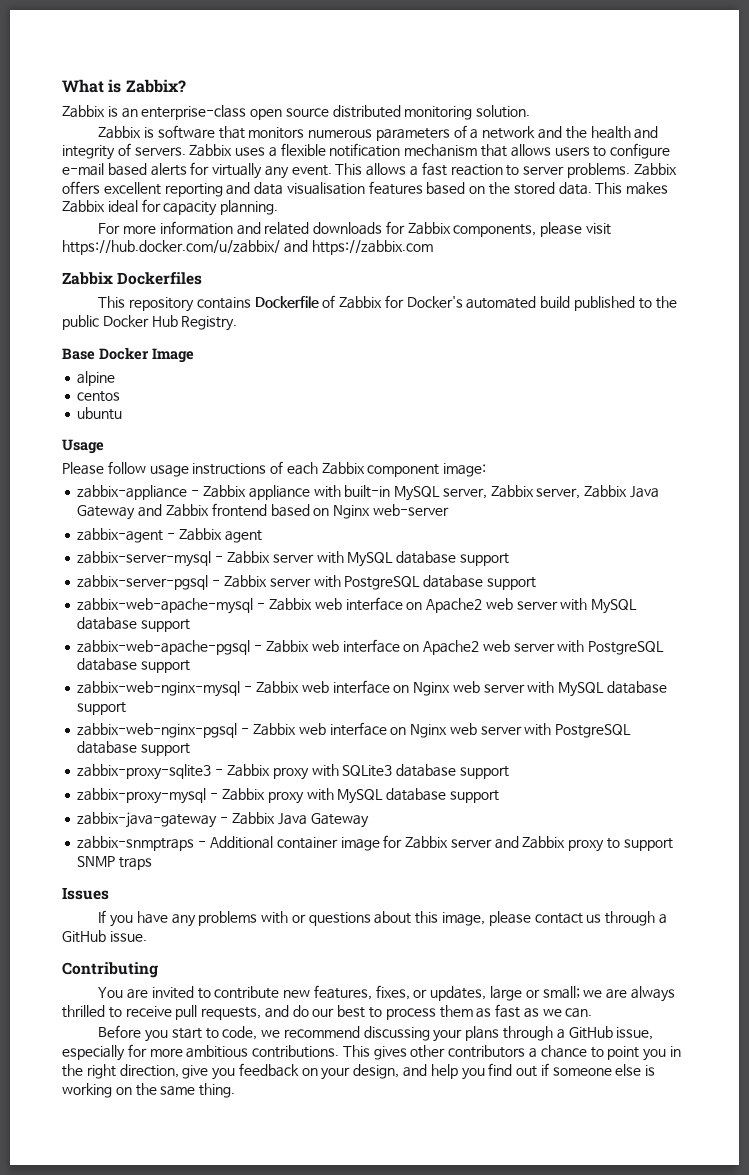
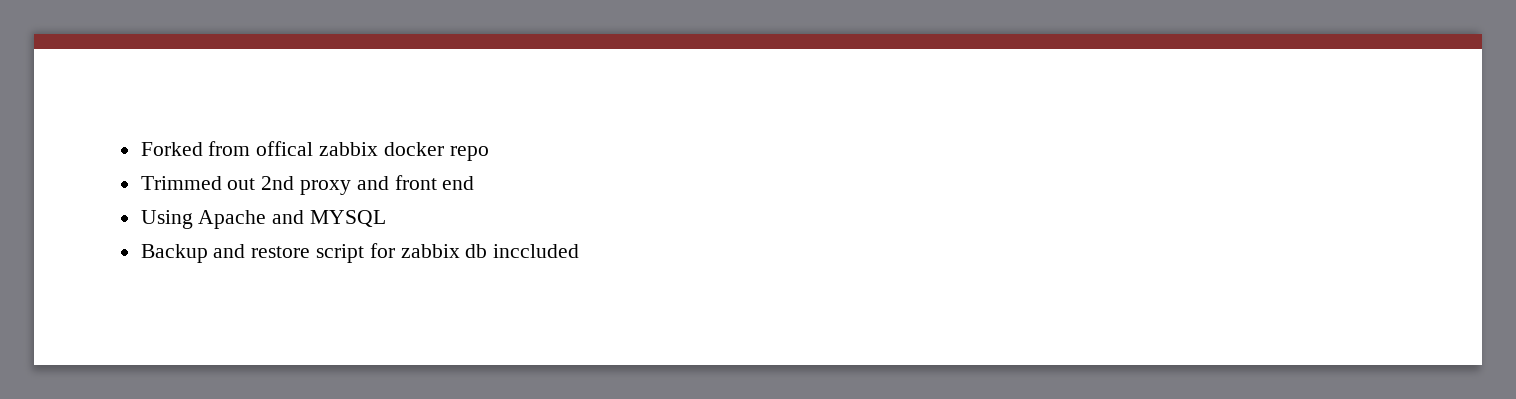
[62,79,186,93] [62,105,531,120] [98,125,659,141] [62,143,671,160] [62,162,677,179] [62,181,669,197] [62,199,279,216] [98,221,611,237] [62,240,433,255] [62,272,203,285] [98,295,677,312] [62,315,238,331] [62,347,194,363] [77,371,116,386] [77,391,121,402] [77,407,123,420] [62,439,104,454] [62,461,487,477] [77,485,659,501] [77,503,449,520] [77,528,262,543] [77,551,509,567] [77,575,536,590] [77,597,638,614] [77,617,191,632] [77,639,665,655] [77,658,191,673] [77,680,667,697] [77,702,127,715] [77,722,632,738] [77,741,191,756] [77,764,509,780] [77,788,499,804] [77,812,369,828] [77,835,673,852] [77,856,153,870] [62,887,109,900] [98,910,667,927] [62,930,147,943] [62,962,158,978] [98,985,675,1002] [62,1004,593,1020] [98,1025,654,1042] [62,1044,681,1061] [62,1063,656,1080] [62,1083,236,1098] What is Zabbix? // Zabbix is an enterprise-class open source distributed monitoring solution. // Zabbix is software that monitors numerous parameters of a network and the health and integrity of servers. Zabbix uses a flexible notification mechanism that allows users to configure e-mail based alerts for virtually any event. This allows a fast reaction to server problems. Zabbix offers excellent reporting and data visualisation features based on the stored data. This makes Zabbix ideal for capacity planning. // For more information and related downloads for Zabbix components, please visit https://hub.docker.com/u/zabbix/ and https://zabbix.com // Zabbix Dockerfiles // This repository contains Dockerfile of Zabbix for Docker's automated build published to the public Docker Hub Registry. // Base Docker Image // alpine // centos // ubuntu // Usage // Please follow usage instructions of each Zabbix component image: // zabbix-appliance - Zabbix appliance with built-in MySQL server, Zabbix server, Zabbix Java Gateway and Zabbix frontend based on Nginx web-server // zabbix-agent - Zabbix agent // zabbix-server-mysql - Zabbix server with MySQL database support // zabbix-server-pgsql - Zabbix server with PostgreSQL database support // zabbix-web-apache-mysql - Zabbix web interface on Apache2 web server with MySQL database support // zabbix-web-apache-pgsql - Zabbix web interface on Apache2 web server with PostgreSQL database support // zabbix-web-nginx-mysql - Zabbix web interface on Nginx web server with MySQL database support // zabbix-web-nginx-pgsql - Zabbix web interface on Nginx web server with PostgreSQL database support // zabbix-proxy-sqlite3 - Zabbix proxy with SQLite3 database support // zabbix-proxy-mysql - Zabbix proxy with MySQL database support // zabbix-java-gateway - Zabbix Java Gateway // zabbix-snmptraps - Additional container image for Zabbix server and Zabbix proxy to support SNMP traps // Issues // If you have any problems with or questions about this image, please contact us through a GitHub issue. // Contributing // You are invited to contribute new features, fixes, or updates, large or small; we are always thrilled to receive pull requests, and do our best to process them as fast as we can. // Before you start to code, we recommend discussing your plans through a GitHub issue, especially for more ambitious contributions. This gives other contributors a chance to point you in the right direction, give you feedback on your design, and help you find out if someone else is working on the same thing. -> [140,141,489,161] [140,175,475,195] [140,210,387,229] [140,243,580,263] Forked from offical zabbix docker repo // Trimmed out 2nd proxy and front end // Using Apache and MYSQL // Backup and restore script for zabbix db inccluded

